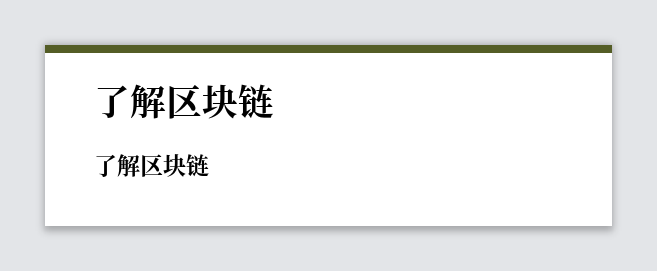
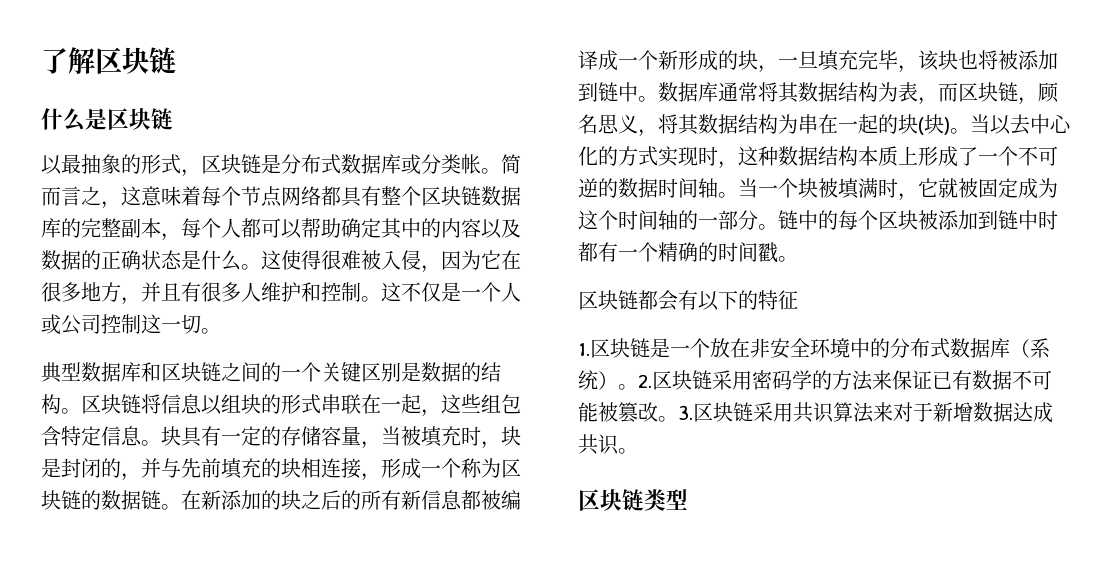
[94,154,209,177] 了解区块链 -> [41,108,173,132] [41,154,521,177] [41,186,521,209] [41,218,521,241] [41,250,521,273] [41,282,521,305] [41,314,221,335] [41,362,501,383] [41,394,521,417] [41,426,521,449] [41,458,521,481] [41,490,521,510] [578,50,1058,73] [578,82,1059,105] [578,114,1072,137] [578,146,1058,169] [578,178,1058,201] [578,210,1058,230] [578,242,798,263] [578,290,798,311] [578,338,1050,359] [578,370,1052,391] [578,402,1053,423] [578,434,638,455] [578,489,688,511] 什么是区块链 // 以最抽象的形式，区块链是分布式数据库或分类帐。简而言之，这意味着每个节点网络都具有整个区块链数据库的完整副本，每个人都可以帮助确定其中的内容以及数据的正确状态是什么。这使得很难被入侵，因为它在很多地方，并且有很多人维护和控制。这不仅是一个人或公司控制这一切。 // 典型数据库和区块链之间的一个关键区别是数据的结构。区块链将信息以组块的形式串联在一起，这些组包含特定信息。块具有一定的存储容量，当被填充时，块是封闭的，并与先前填充的块相连接，形成一个称为区块链的数据链。在新添加的块之后的所有新信息都被编译成一个新形成的块，一旦填充完毕，该块也将被添加到链中。数据库通常将其数据结构为表，而区块链，顾名思义，将其数据结构为串在一起的块(块)。当以去中心化的方式实现时，这种数据结构本质上形成了一个不可逆的数据时间轴。当一个块被填满时，它就被固定成为这个时间轴的一部分。链中的每个区块被添加到链中时都有一个精确的时间戳。 // 区块链都会有以下的特征 // 1.区块链是一个放在非安全环境中的分布式数据库（系统）。2.区块链采用密码学的方法来保证已有数据不可能被篡改。3.区块链采用共识算法来对于新增数据达成共识。 // 区块链类型

